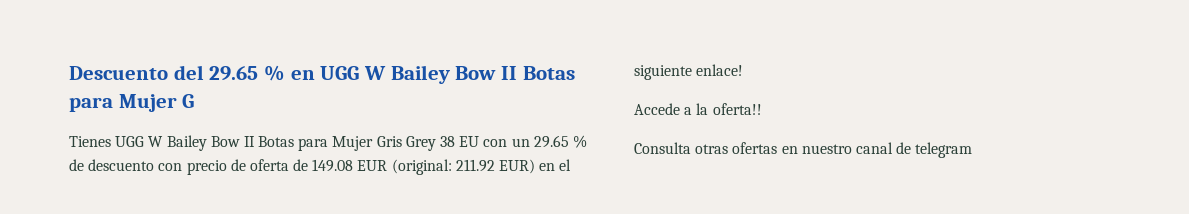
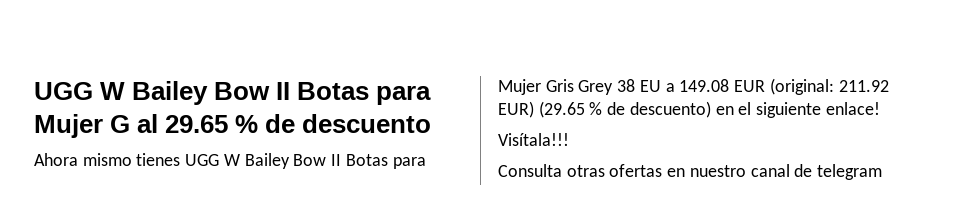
[69,65,315,81] Descuento del 29.65 % en -> (34, 91) none
[69,136,111,147] // Tienes -> [137,114,432,133] [34,153,181,166] al 29.65 % de descuento // Ahora mismo tienes
[483,135,587,148] [69,159,309,175] con un 29.65 % de descuento con precio de oferta de -> [665,83,675,92] a
(536, 166) none -> [538,101,711,118] (29.65 % de descuento)
[634,103,762,115] Accede a la oferta!! -> [498,133,569,146] Visítala!!!

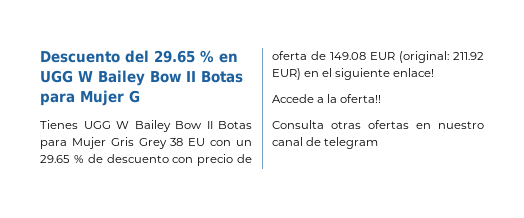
(34, 91) none -> [40,50,238,63] Descuento del 29.65 % en
[137,114,432,133] [34,153,181,166] al 29.65 % de descuento // Ahora mismo tienes -> [40,120,78,129] // Tienes
[665,83,675,92] a -> [210,140,253,146] [40,154,253,166] [272,51,326,60] con un 29.65 % de descuento con precio de oferta de
[538,101,711,118] (29.65 % de descuento) -> (301, 74) none
[498,133,569,146] Visítala!!! -> [272,94,382,103] Accede a la oferta!!

